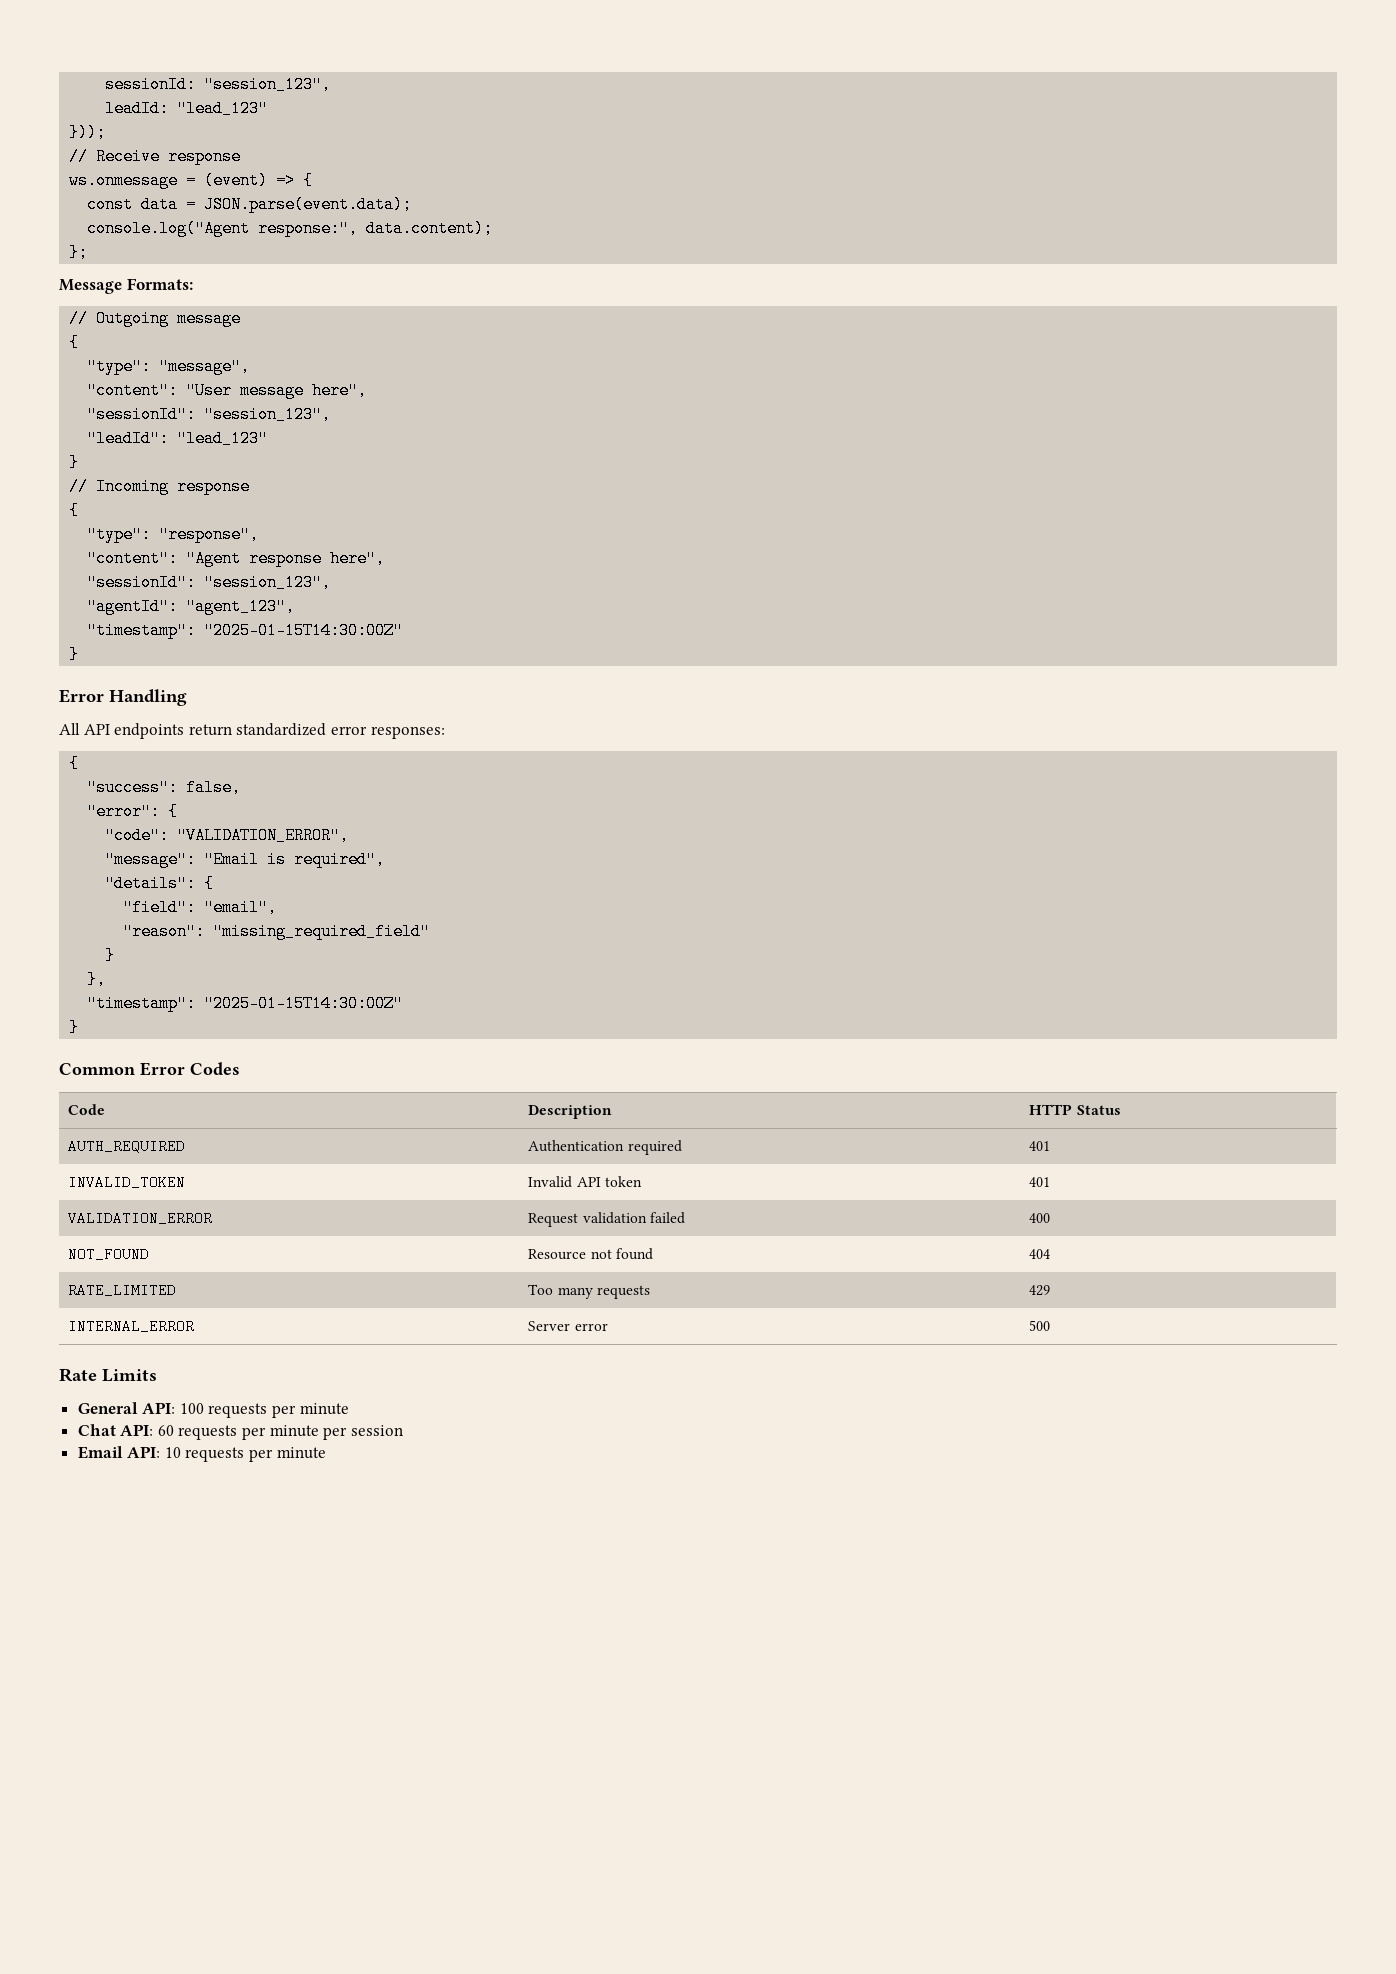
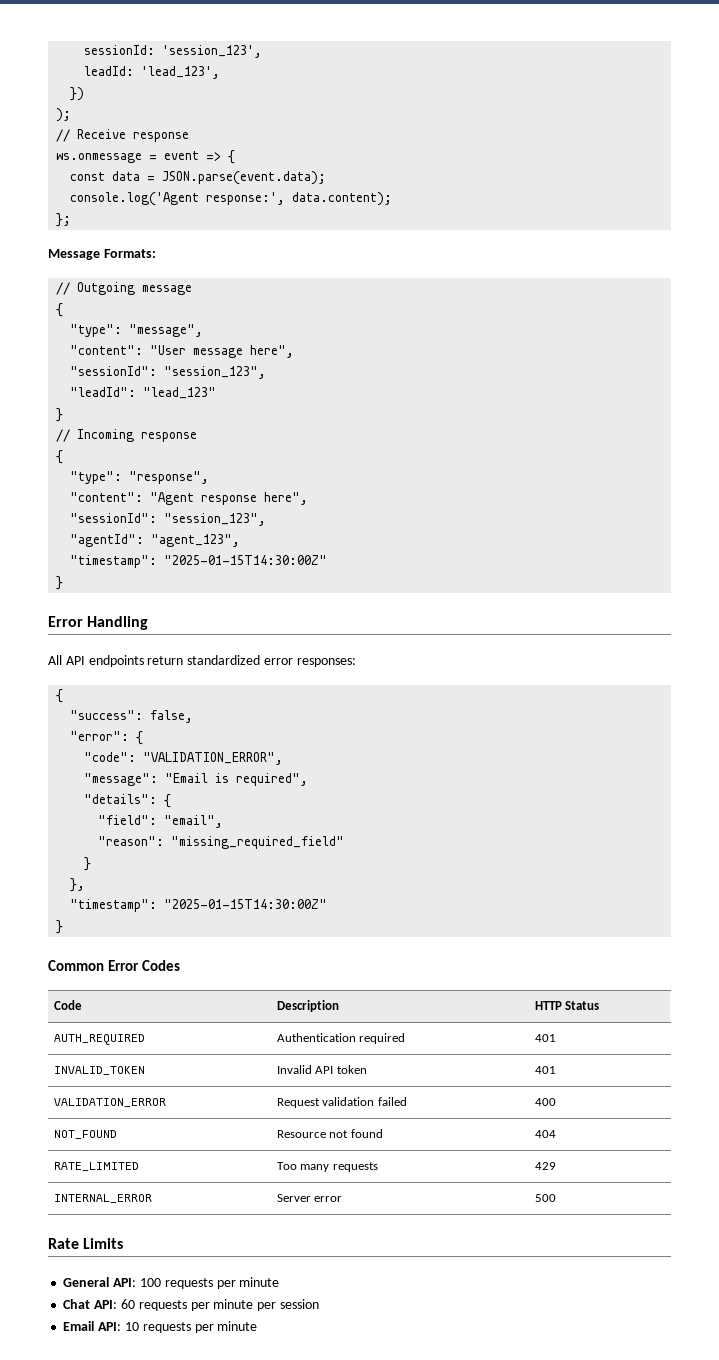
[204,76,332,93] "session_123", -> [162,45,263,58] 'session_123',
[177,100,269,117] [69,124,107,141] "lead_123" // })); -> [141,66,221,79] [70,87,85,101] [56,108,72,122] 'lead_123', // }) // );
[204,172,269,189] (event) -> [164,151,200,160] event
[87,220,359,237] console.log("Agent response:", -> [70,192,286,206] console.log('Agent response:',

